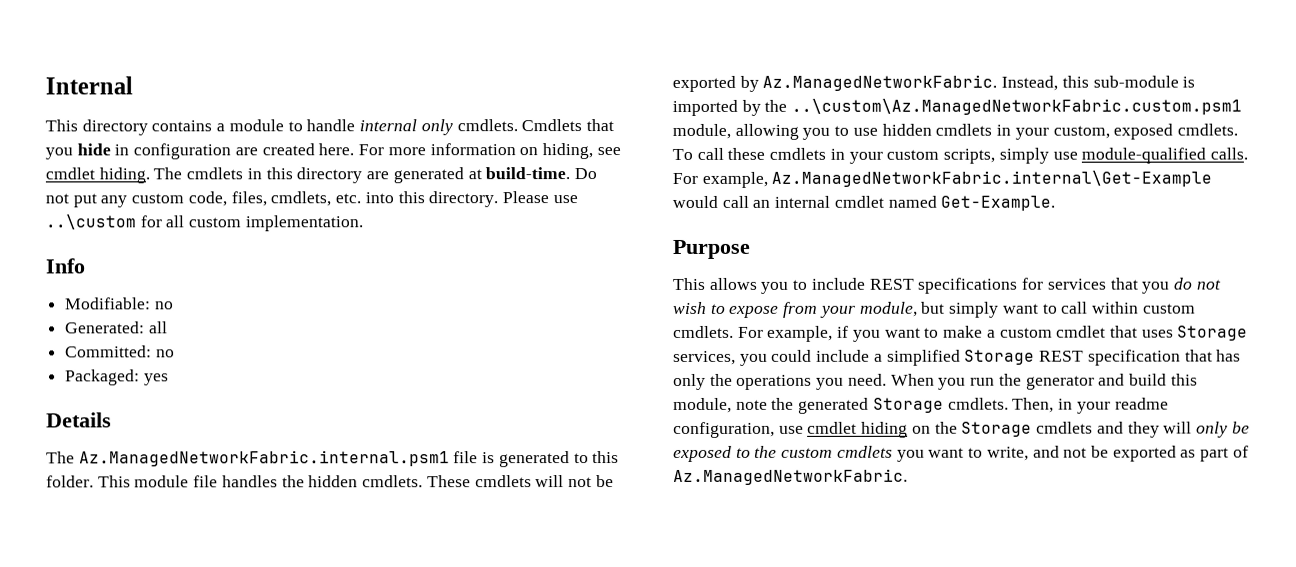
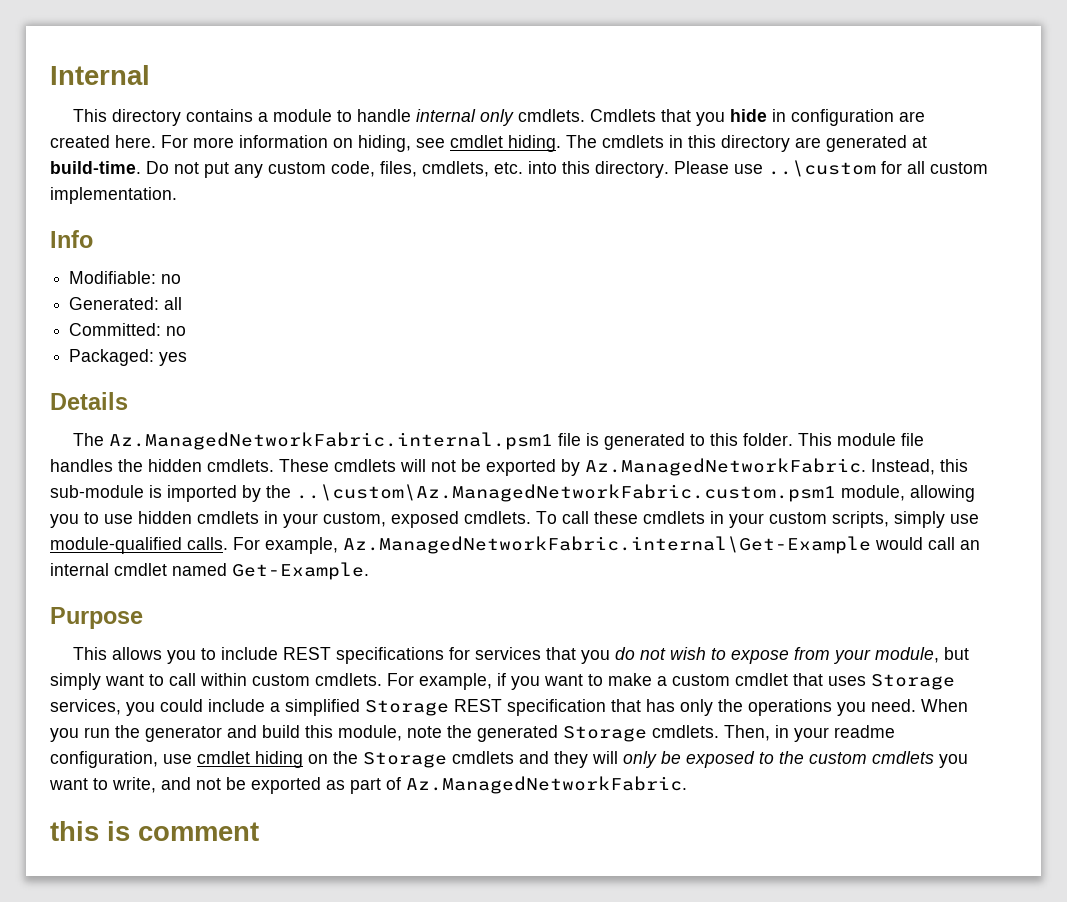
(908, 476) none -> [50,821,259,841] // this is comment

